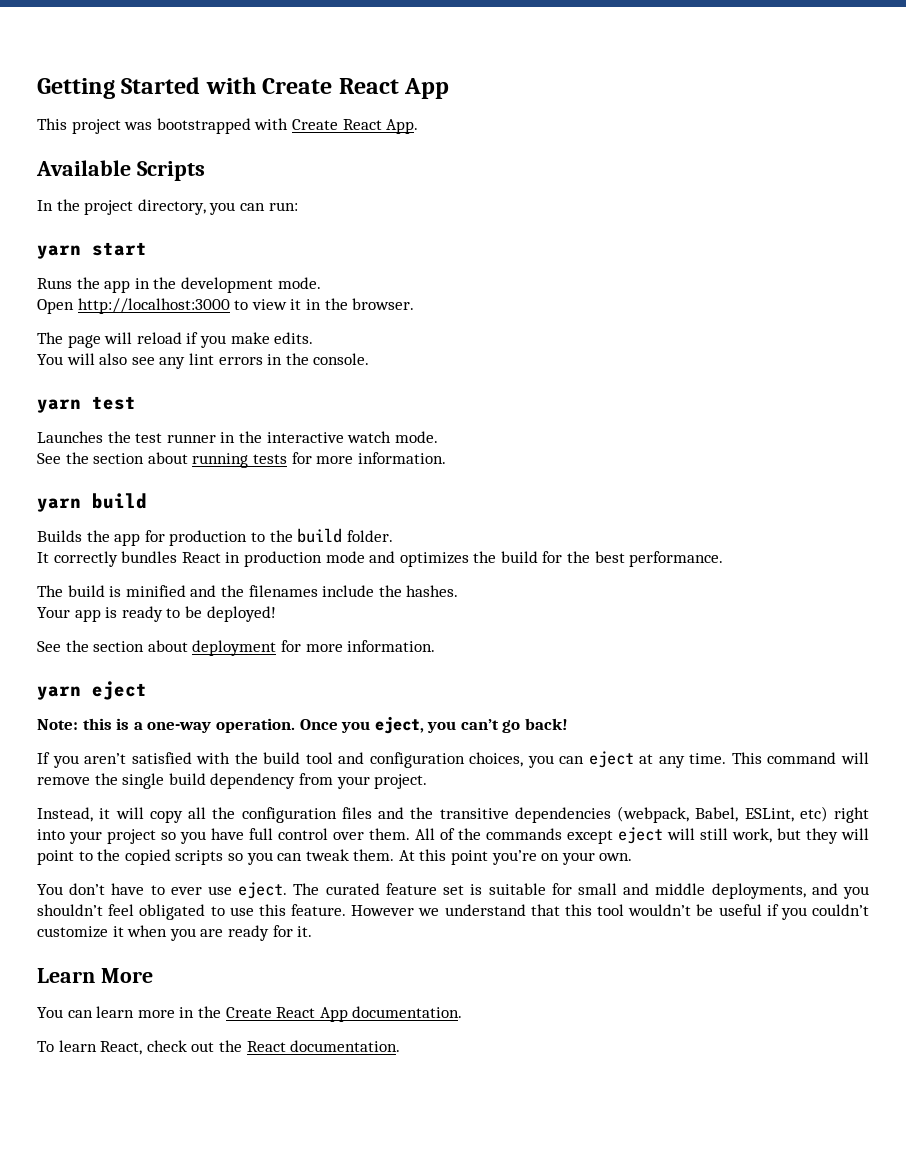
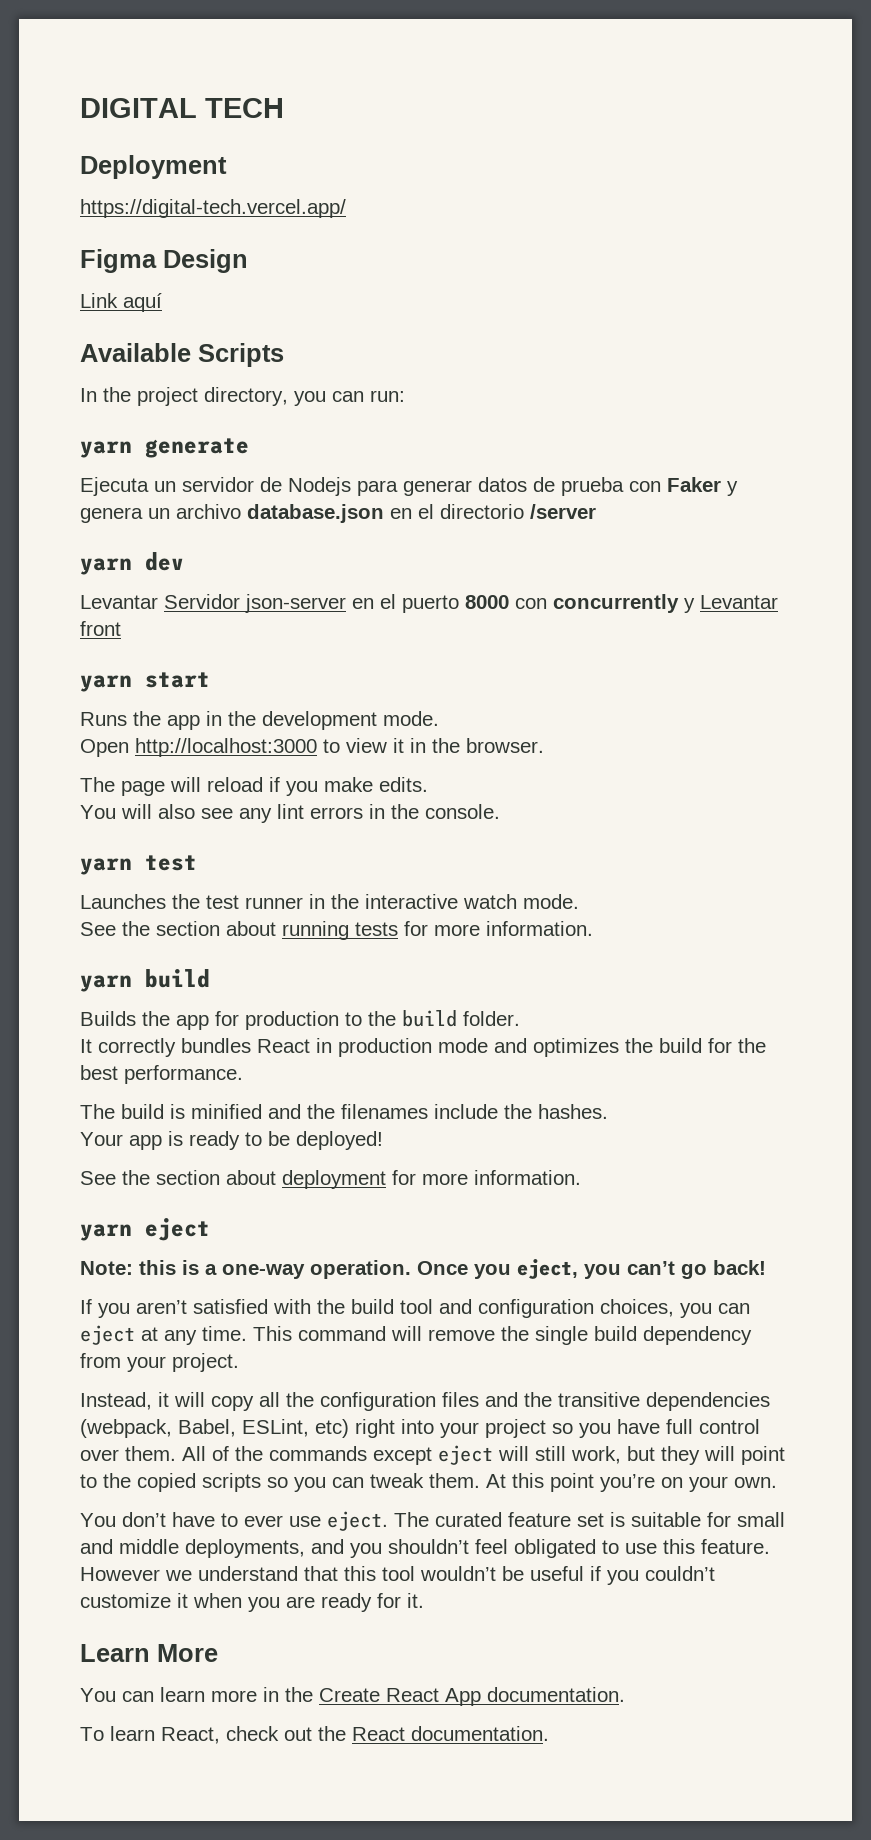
[37,77,450,99] [37,118,419,134] Getting Started with Create React App // This project was bootstrapped with Create React App. -> [80,98,284,118] [80,155,227,179] [80,199,346,218] [80,249,248,273] [80,293,162,312] DIGITAL TECH // Deployment // https://digital-tech.vercel.app/ // Figma Design // Link aquí
(298, 206) none -> [80,438,249,458] [80,477,738,496] [80,504,596,523] [80,552,184,575] [80,594,778,613] [80,621,121,636] // yarn generate // Ejecuta un servidor de Nodejs para generar datos de prueba con Faker y genera un archivo database.json en el directorio /server // yarn dev // Levantar Servidor json-server en el puerto 8000 con concurrently y Levantar front

